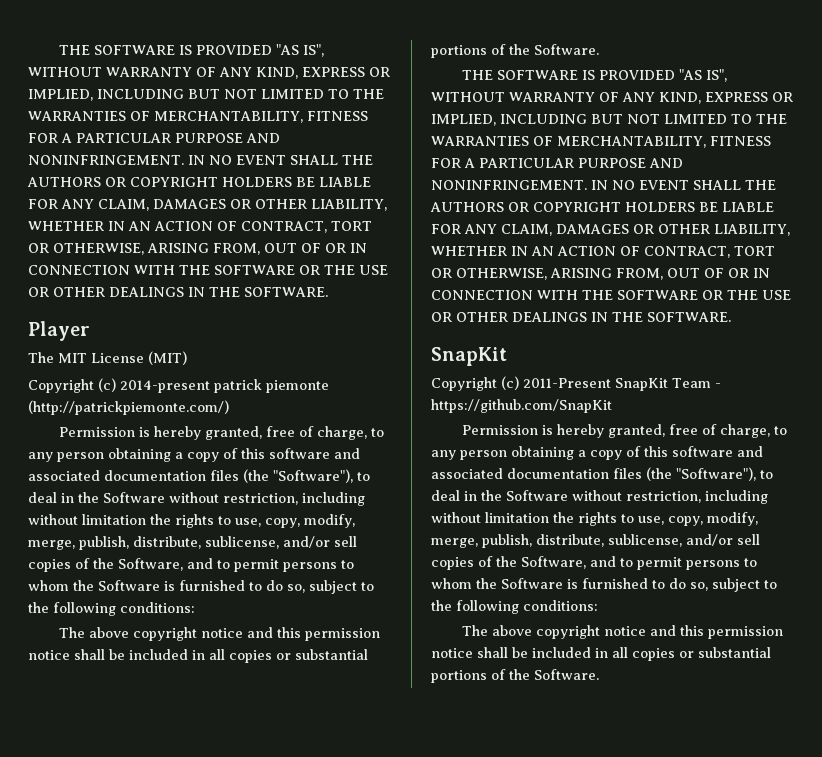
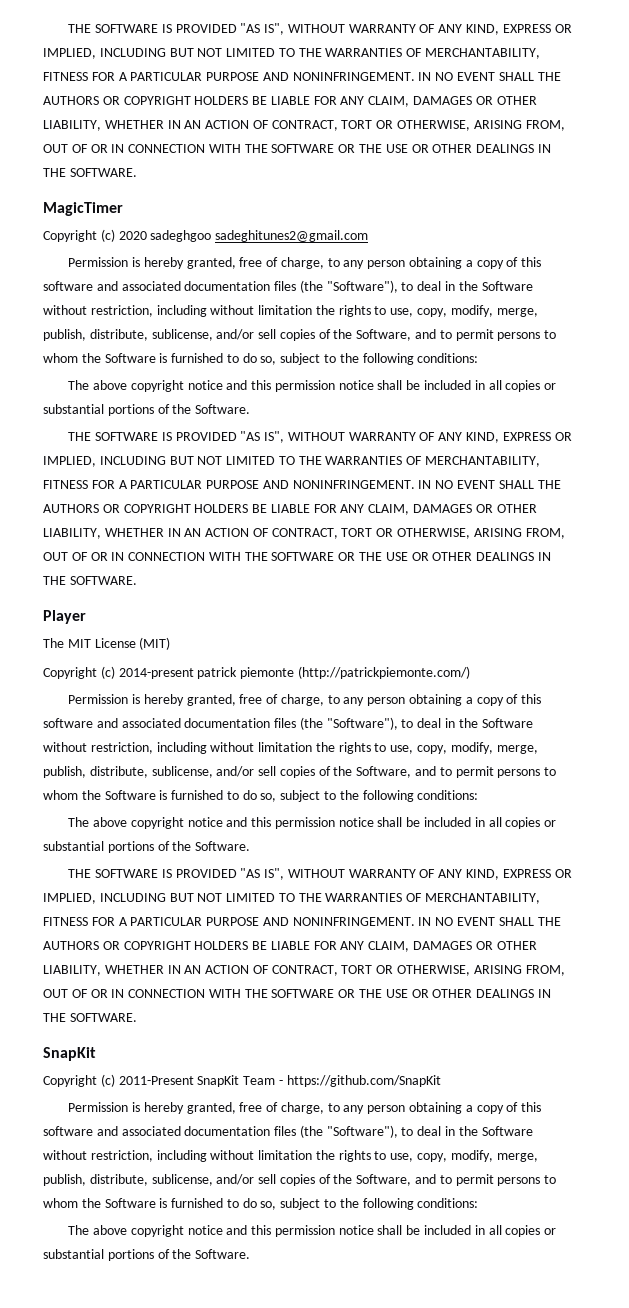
(328, 292) none -> [43,202,123,216] [43,229,369,242] [68,257,542,269] [43,280,533,293] [43,305,538,317] [43,329,557,341] [43,353,479,365] [68,380,557,392] [43,404,251,416] [68,431,572,443] [43,456,541,467] [43,480,561,489] [43,504,537,515] [43,528,565,539] [43,552,551,561] [43,576,137,585] // MagicTimer // Copyright (c) 2020 sadeghgoo sadeghitunes2@gmail.com // Permission is hereby granted, free of charge, to any person obtaining a copy of this software and associated documentation files (the "Software"), to deal in the Software without restriction, including without limitation the rights to use, copy, modify, merge, publish, distribute, sublicense, and/or sell copies of the Software, and to permit persons to whom the Software is furnished to do so, subject to the following conditions: // The above copyright notice and this permission notice shall be included in all copies or substantial portions of the Software. // THE SOFTWARE IS PROVIDED "AS IS", WITHOUT WARRANTY OF ANY KIND, EXPRESS OR IMPLIED, INCLUDING BUT NOT LIMITED TO THE WARRANTIES OF MERCHANTABILITY, FITNESS FOR A PARTICULAR PURPOSE AND NONINFRINGEMENT. IN NO EVENT SHALL THE AUTHORS OR COPYRIGHT HOLDERS BE LIABLE FOR ANY CLAIM, DAMAGES OR OTHER LIABILITY, WHETHER IN AN ACTION OF CONTRACT, TORT OR OTHERWISE, ARISING FROM, OUT OF OR IN CONNECTION WITH THE SOFTWARE OR THE USE OR OTHER DEALINGS IN THE SOFTWARE.

